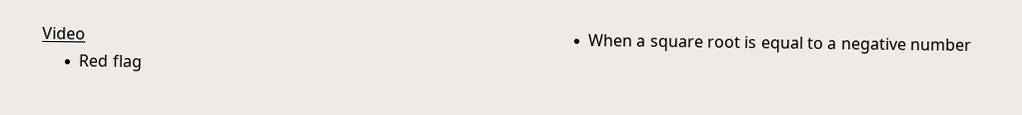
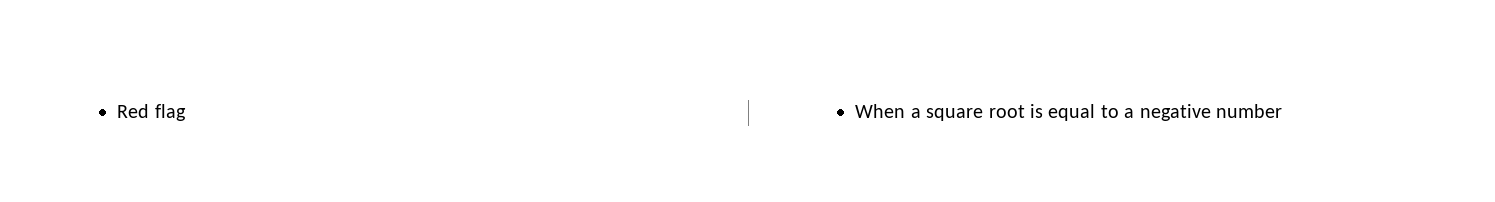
[42,26,86,40] Video // -> (117, 111) none

